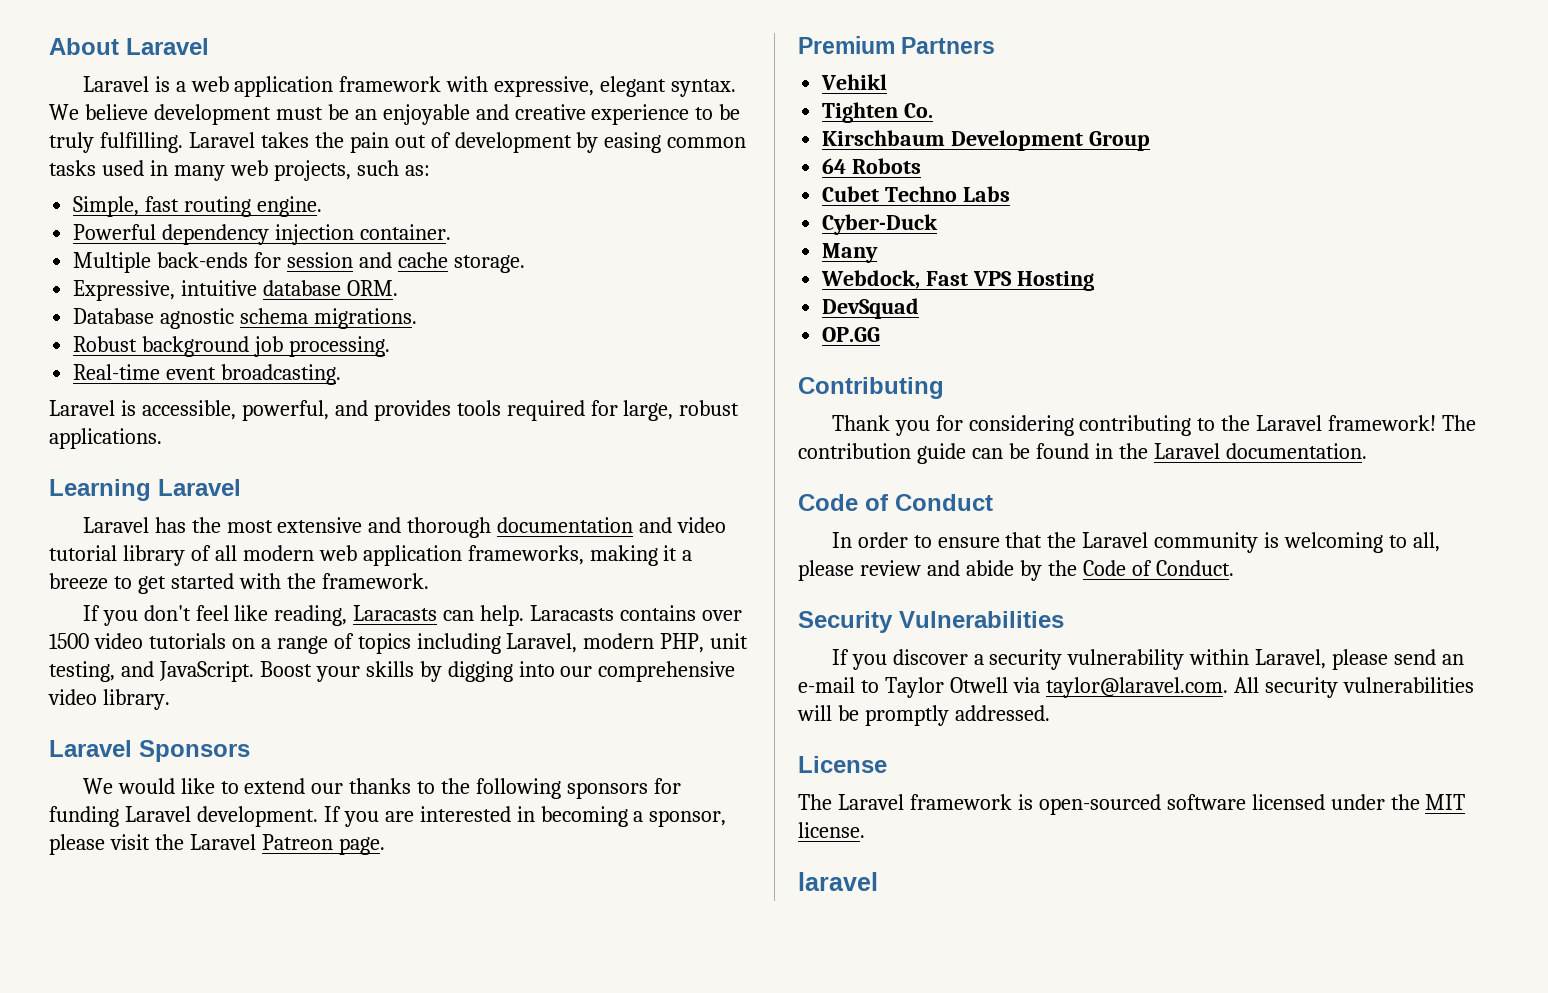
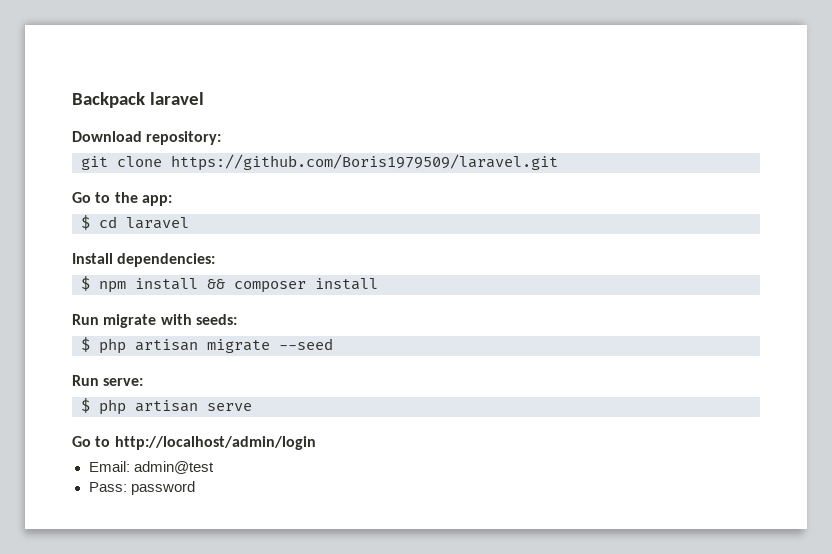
[49,38,209,55] [82,76,737,97] [49,104,741,125] [49,132,747,153] [49,160,430,181] [73,196,323,217] [73,224,452,245] [73,252,525,273] [73,280,399,301] [73,308,418,329] [73,336,391,357] [73,364,342,385] [49,400,740,421] [49,428,162,449] [49,479,241,501] [82,517,727,538] [49,545,693,566] [49,573,429,594] [82,605,743,626] [49,633,749,654] [49,661,736,682] [48,689,170,710] [49,740,250,762] [82,778,682,799] [49,806,727,827] [49,834,385,855] [798,36,996,54] [821,74,888,90] [822,102,934,123] [822,130,1151,151] [822,158,922,174] [822,186,1011,202] [822,214,939,235] [822,243,879,263] [821,270,1095,291] [822,298,920,319] [822,327,881,342] [798,377,944,399] [831,415,1477,436] [798,443,1367,464] [798,494,993,511] [831,532,1441,553] [798,560,1234,581] [798,611,1064,633] [831,649,1465,670] [798,677,1474,698] [797,705,1050,726] [798,756,887,773] [798,794,1466,815] [798,822,865,838] [798,872,878,891] About Laravel // Laravel is a web application framework with expressive, elegant syntax. We believe development must be an enjoyable and creative experience to be truly fulfilling. Laravel takes the pain out of development by easing common tasks used in many web projects, such as: // Simple, fast routing engine. // Powerful dependency injection container. // Multiple back-ends for session and cache storage. // Expressive, intuitive database ORM. // Database agnostic schema migrations. // Robust background job processing. // Real-time event broadcasting. // Laravel is accessible, powerful, and provides tools required for large, robust applications. // Learning Laravel // Laravel has the most extensive and thorough documentation and video tutorial library of all modern web application frameworks, making it a breeze to get started with the framework. // If you don't feel like reading, Laracasts can help. Laracasts contains over 1500 video tutorials on a range of topics including Laravel, modern PHP, unit testing, and JavaScript. Boost your skills by digging into our comprehensive video library. // Laravel Sponsors // We would like to extend our thanks to the following sponsors for funding Laravel development. If you are interested in becoming a sponsor, please visit the Laravel Patreon page. // Premium Partners // Vehikl // Tighten Co. // Kirschbaum Development Group // 64 Robots // Cubet Techno Labs // Cyber-Duck // Many // Webdock, Fast VPS Hosting // DevSquad // OP.GG // Contributing // Thank you for considering contributing to the Laravel framework! The contribution guide can be found in the Laravel documentation. // Code of Conduct // In order to ensure that the Laravel community is welcoming to all, please review and abide by the Code of Conduct. // Security Vulnerabilities // If you discover a security vulnerability within Laravel, please send an e-mail to Taylor Otwell via taylor@laravel.com. All security vulnerabilities will be promptly addressed. // License // The Laravel framework is open-sourced software licensed under the MIT license. // laravel -> [72,92,204,108] [72,131,222,145] [81,154,558,171] [72,192,172,206] [81,215,189,230] [72,253,216,267] [81,276,378,293] [72,314,237,328] [81,337,333,354] [72,375,144,386] [81,398,252,415] [72,436,316,450] [88,461,214,474] [88,481,195,495] Backpack laravel // Download repository: // git clone https://github.com/Boris1979509/laravel.git // Go to the app: // $ cd laravel // Install dependencies: // $ npm install && composer install // Run migrate with seeds: // $ php artisan migrate --seed // Run serve: // $ php artisan serve // Go to http://localhost/admin/login // Email: admin@test // Pass: password

